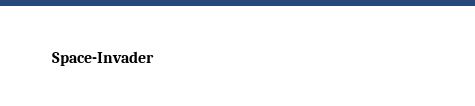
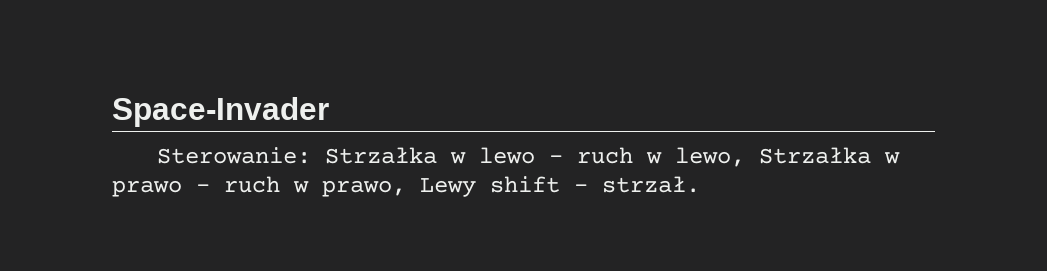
(154, 58) none -> [156,147,900,167] [112,176,700,197] // Sterowanie: Strzałka w lewo - ruch w lewo, Strzałka w prawo - ruch w prawo, Lewy shift - strzał.

